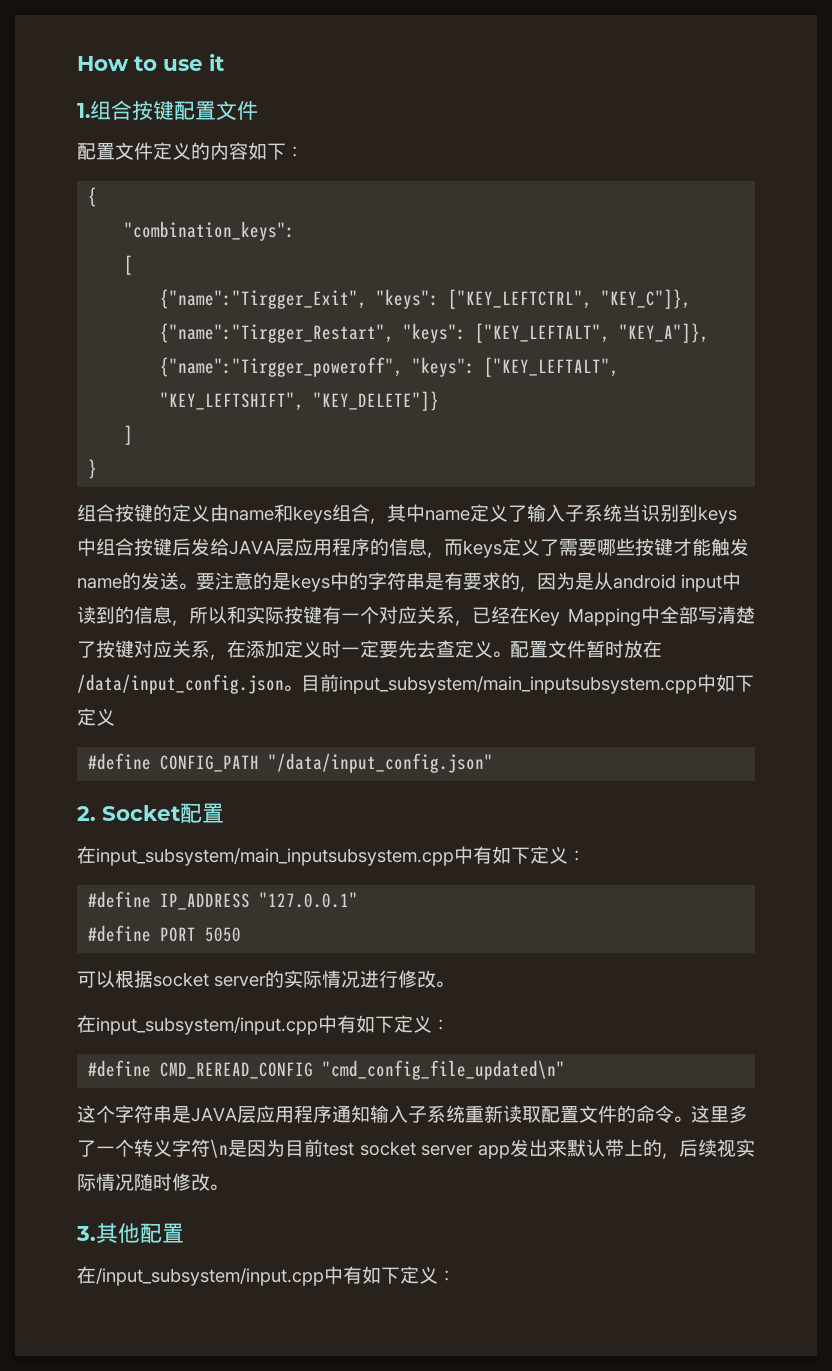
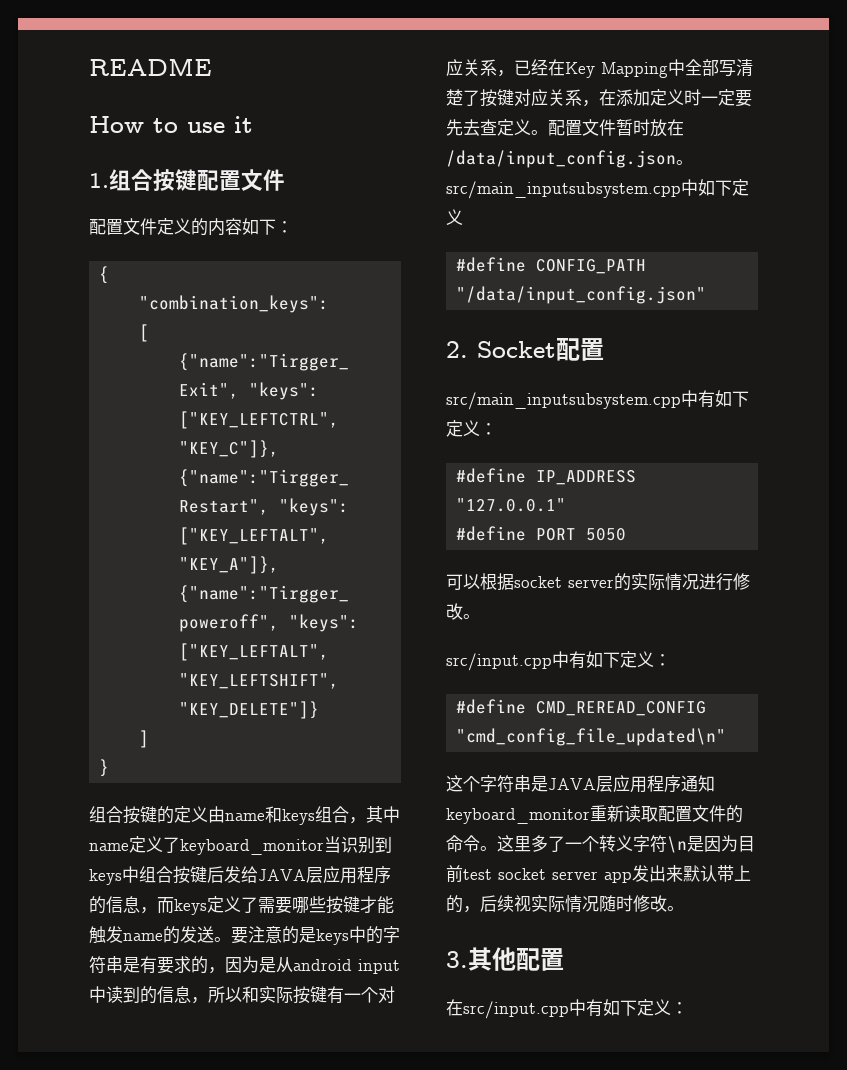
(77, 63) none -> [89,58,212,76] README //
[527,504,622,522] 输入子系统 -> [180,839,324,855] keyboard_monitor
[301,674,697,694] 目前input_subsystem/main_inputsubsystem.cpp -> [446,181,681,199] src/main_inputsubsystem.cpp
[77,846,454,866] 在input_subsystem/main_inputsubsystem.cpp -> [446,392,681,410] src/main_inputsubsystem.cpp
[77,1015,318,1035] 在input_subsystem/input.cpp -> [446,653,552,671] src/input.cpp
[370,1105,465,1123] 输入子系统 -> [446,808,590,824] keyboard_monitor
[96,1268,324,1286] /input_subsystem/input.cpp -> [463,1001,569,1019] src/input.cpp

